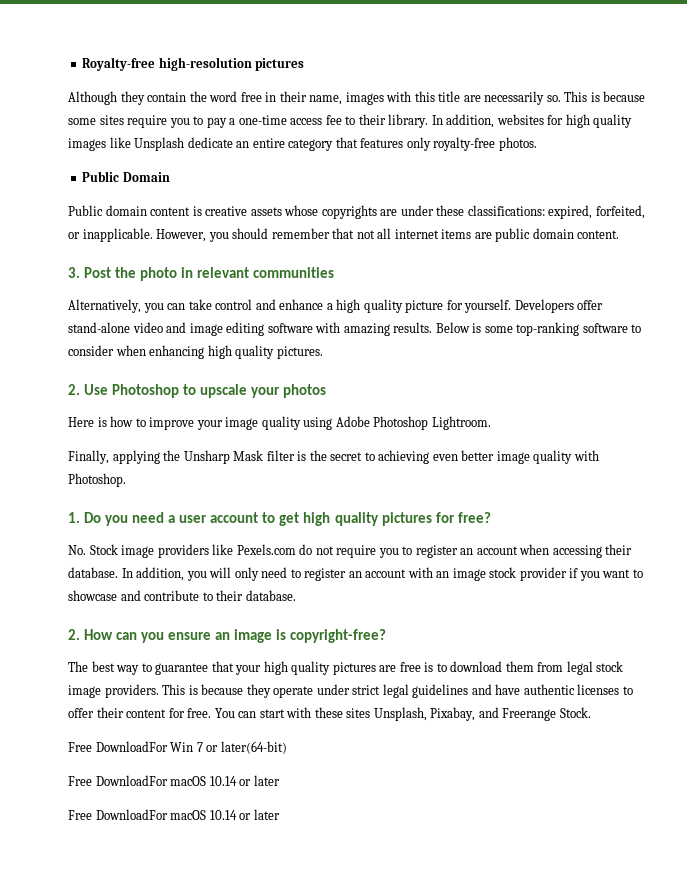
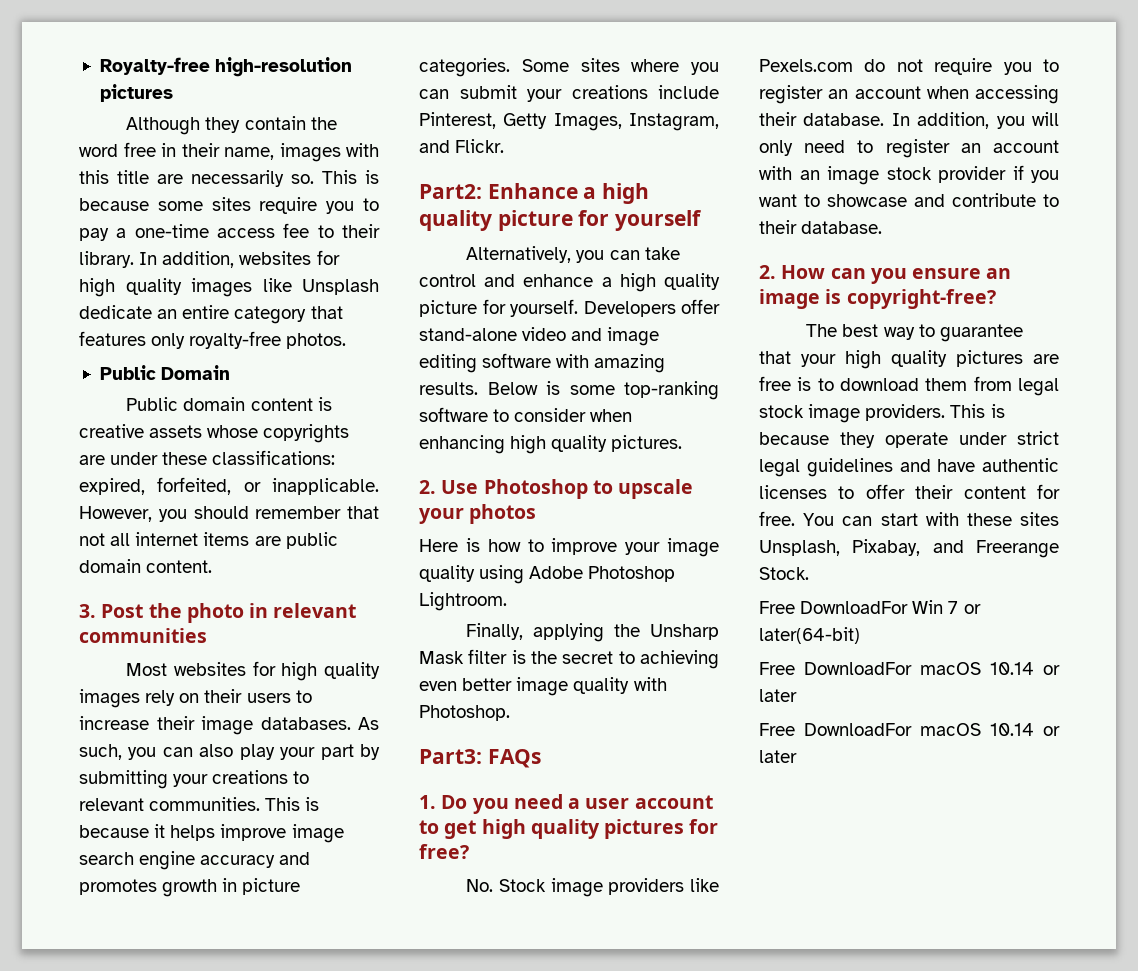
(335, 272) none -> [126,661,380,681] [79,689,312,708] [79,716,379,735] [79,744,380,760] [79,770,310,789] [79,797,320,811] [79,824,344,843] [79,851,311,870] [79,878,301,897] [419,58,719,77] [419,85,719,102] [419,112,719,131] [419,139,505,153] [419,183,650,204] [419,210,703,231] // Most websites for high quality images rely on their users to increase their image databases. As such, you can also play your part by submitting your creations to relevant communities. This is because it helps improve image search engine accuracy and promotes growth in picture categories. Some sites where you can submit your creations include Pinterest, Getty Images, Instagram, and Flickr. // Part2: Enhance a high quality picture for yourself
(126, 480) none -> [419,749,541,768] // Part3: FAQs

